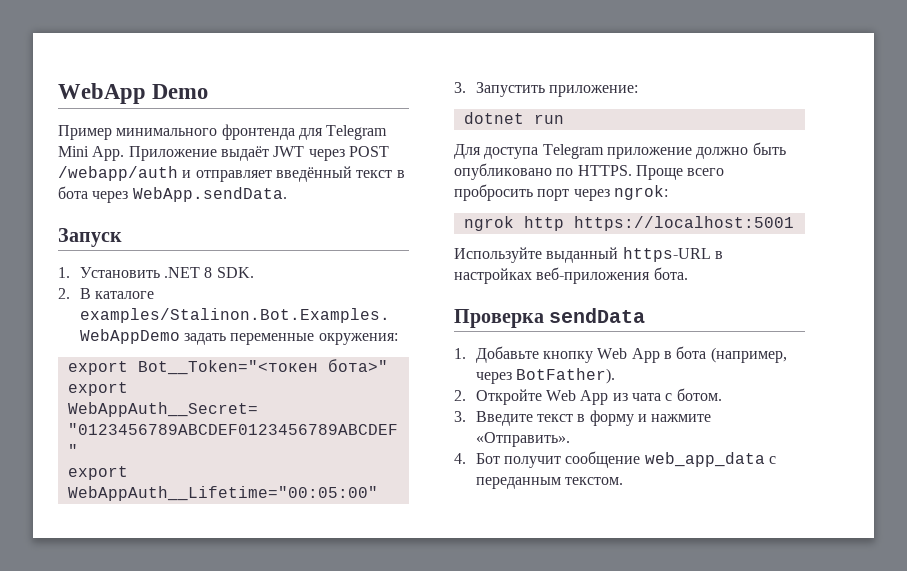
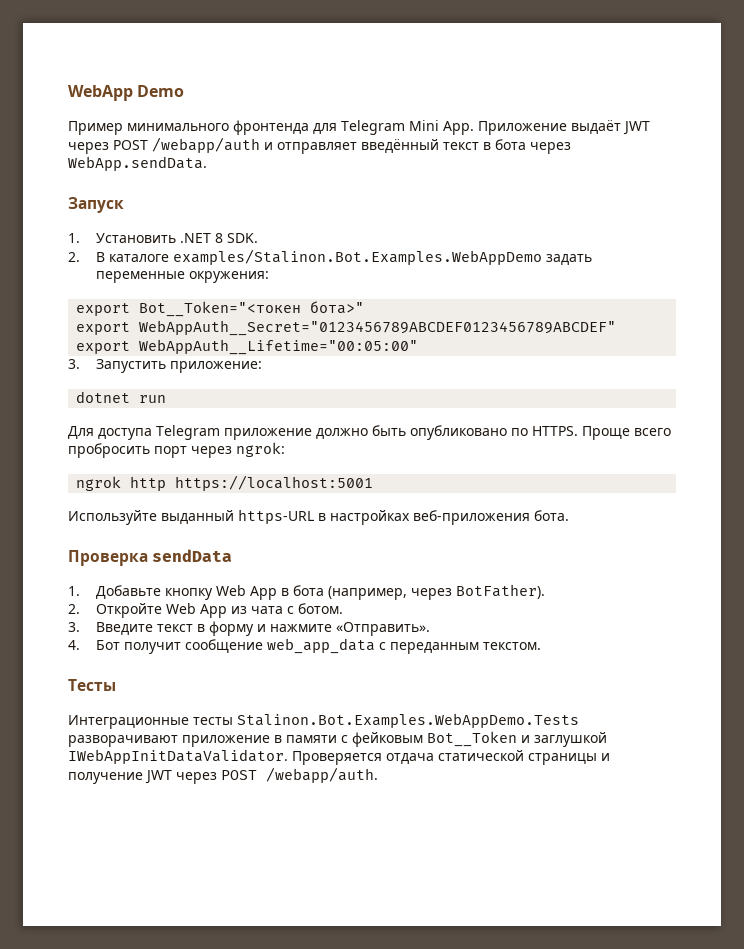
(624, 481) none -> [68,679,116,691] [68,713,579,729] [68,731,607,747] [68,749,610,765] [68,767,378,784] // Тесты // Интеграционные тесты Stalinon.Bot.Examples.WebAppDemo.Tests разворачивают приложение в памяти с фейковым Bot__Token и заглушкой IWebAppInitDataValidator. Проверяется отдача статической страницы и получение JWT через POST /webapp/auth.

